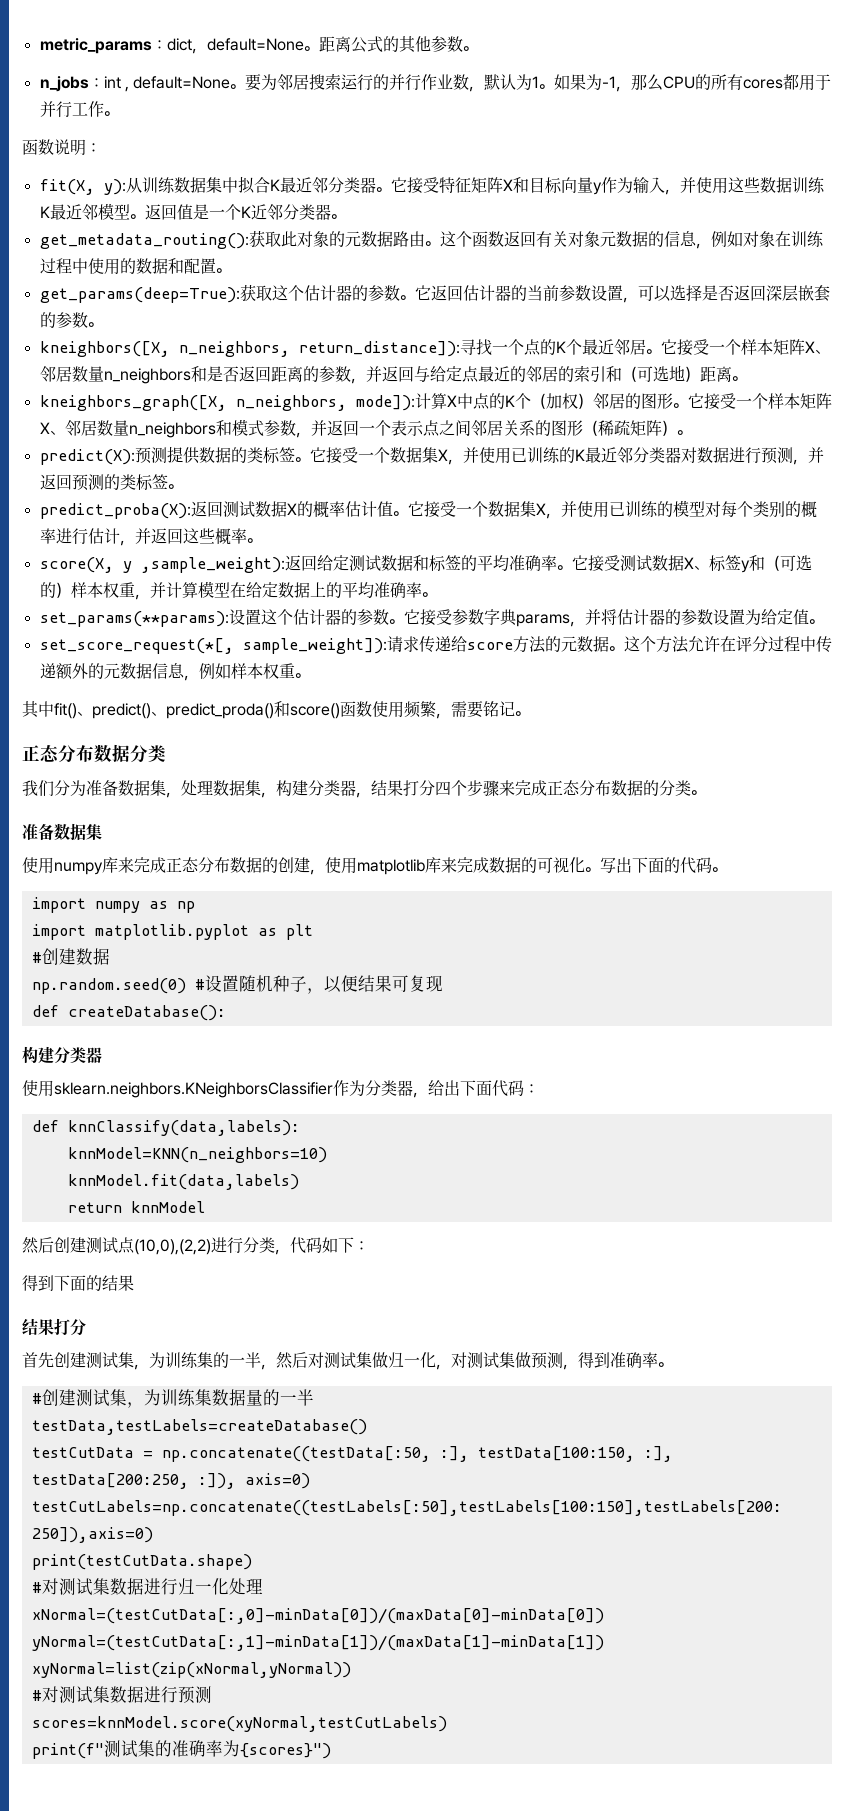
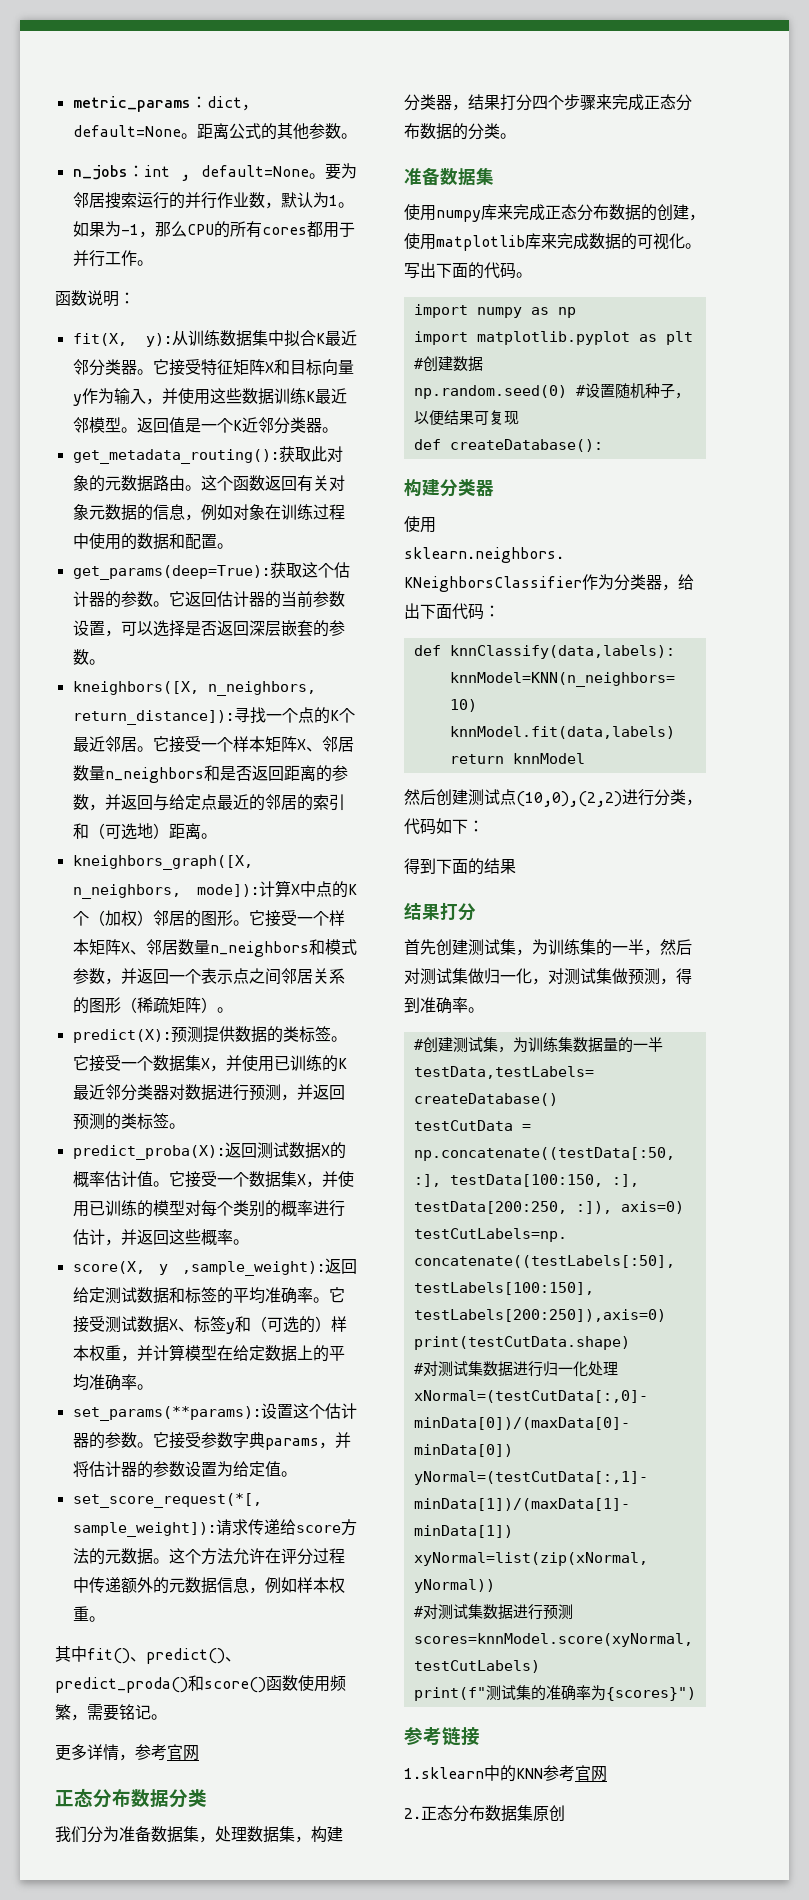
(530, 713) none -> [55,1744,199,1761] // 更多详情，参考官网
(331, 1751) none -> [404,1727,480,1746] [404,1765,607,1782] [404,1805,565,1822] // 参考链接 // 1.sklearn中的KNN参考官网 // 2.正态分布数据集原创

